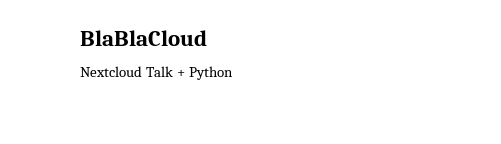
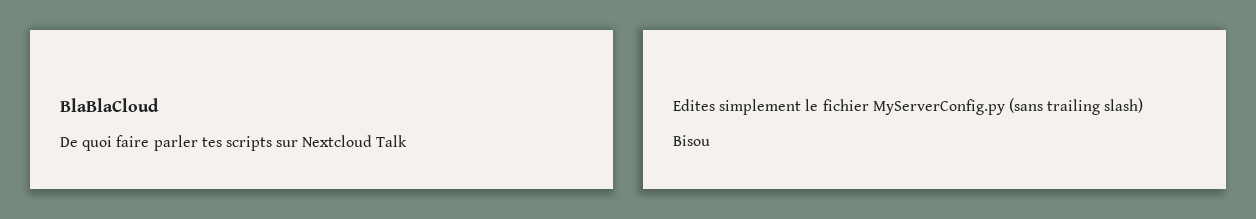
[80,66,233,80] Nextcloud Talk + Python -> [60,135,408,151] [673,98,1144,115] [673,135,710,146] De quoi faire parler tes scripts sur Nextcloud Talk // Edites simplement le fichier MyServerConfig.py (sans trailing slash) // Bisou

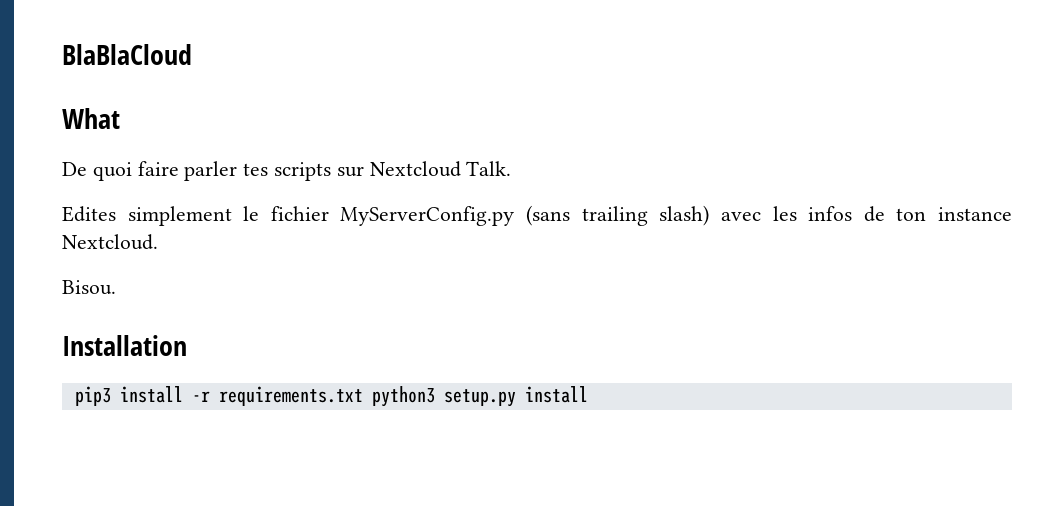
(159, 105) none -> [62,108,120,129] // What
[376,135,408,147] Talk -> [466,161,512,176] Talk.
[673,135,710,146] // Bisou -> [720,206,1013,222] [62,234,158,250] [62,280,116,295] [62,335,187,356] [74,386,588,407] avec les infos de ton instance Nextcloud. // Bisou. // Installation // pip3 install -r requirements.txt python3 setup.py install

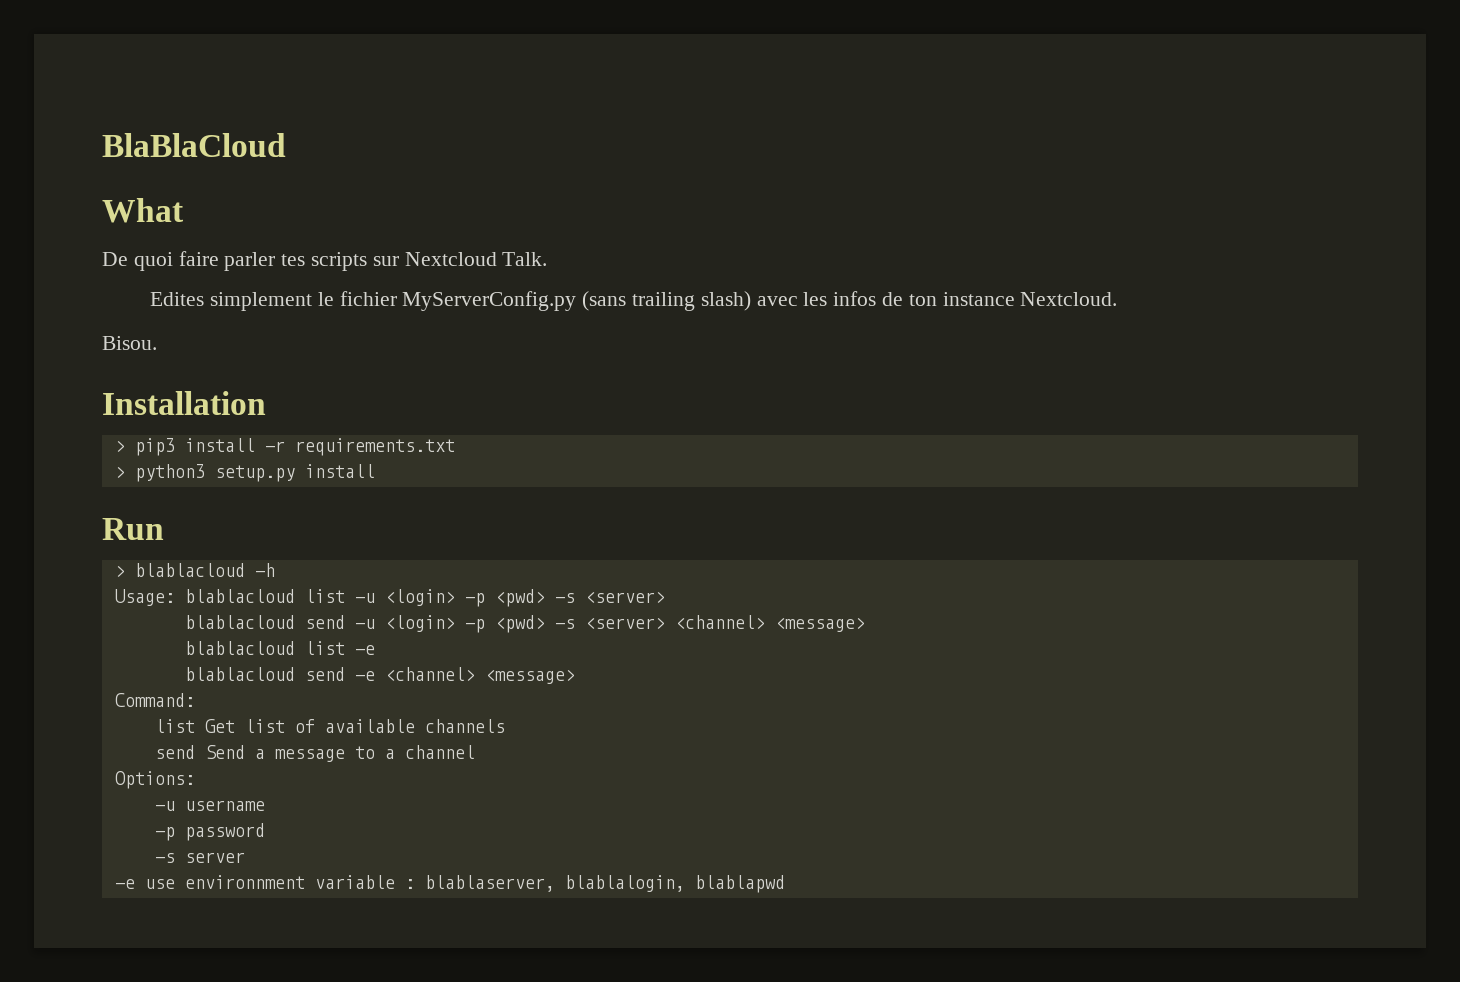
(187, 345) none -> [114,440,125,452] >
(363, 396) none -> [114,466,125,478] // >
(588, 394) none -> [102,518,164,540] [114,563,275,577] [114,589,665,607] [184,615,865,633] [184,641,375,655] [184,667,575,684] [114,693,195,707] [154,719,505,733] [154,745,475,762] [114,771,195,789] [154,800,265,811] [154,823,265,841] [154,852,245,863] [114,875,785,893] // Run // > blablacloud -h // Usage: blablacloud list -u <login> -p <pwd> -s <server> // blablacloud send -u <login> -p <pwd> -s <server> <channel> <message> // blablacloud list -e // blablacloud send -e <channel> <message> // Command: // list Get list of available channels // send Send a message to a channel // Options: // -u username // -p password // -s server // -e use environnment variable : blablaserver, blablalogin, blablapwd

